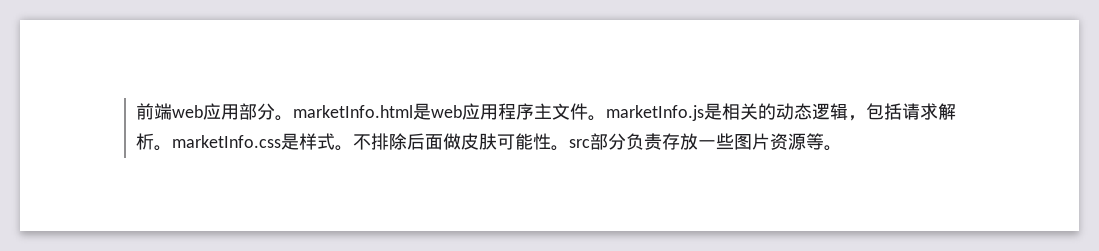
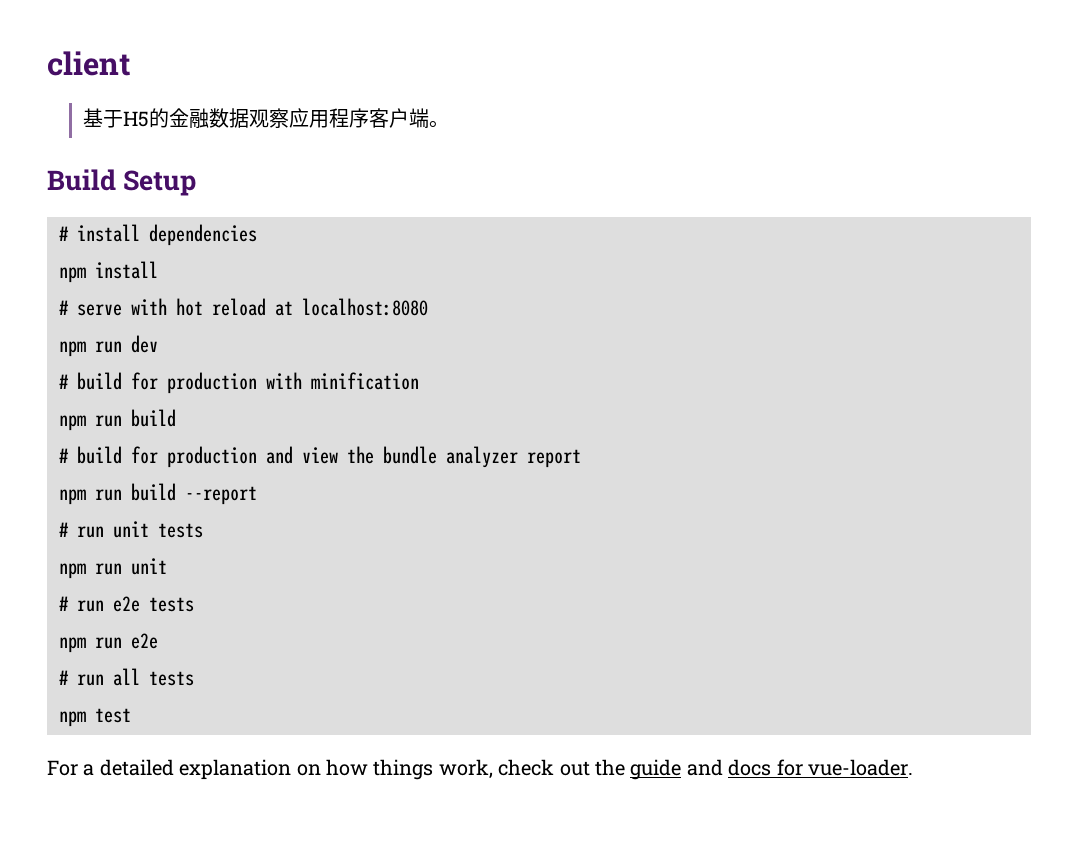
[136,103,463,121] 前端web应用部分。marketInfo.html是web -> [47,51,131,76] [82,108,289,129] client // 基于H5的金融数据观察
[534,103,957,121] [136,133,843,151] 主文件。marketInfo.js是相关的动态逻辑，包括请求解析。marketInfo.css是样式。不排除后面做皮肤可能性。src部分负责存放一些图片资源等。 -> [368,108,449,128] [47,169,197,196] [59,224,257,246] [59,261,158,283] [59,298,428,316] [59,335,158,357] [59,372,419,394] [59,409,176,431] [59,446,581,468] [59,483,257,505] [59,521,203,538] [59,558,167,579] [59,596,194,612] [59,633,158,653] [59,668,194,686] [59,708,131,727] [47,759,913,780] 客户端。 // Build Setup // # install dependencies // npm install // # serve with hot reload at localhost:8080 // npm run dev // # build for production with minification // npm run build // # build for production and view the bundle analyzer report // npm run build --report // # run unit tests // npm run unit // # run e2e tests // npm run e2e // # run all tests // npm test // For a detailed explanation on how things work, check out the guide and docs for vue-loader.

